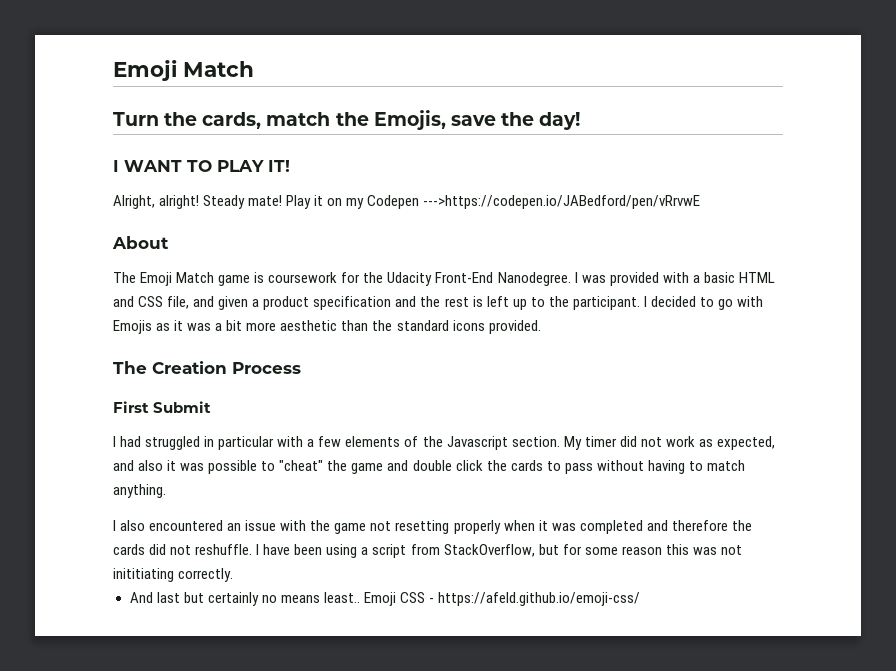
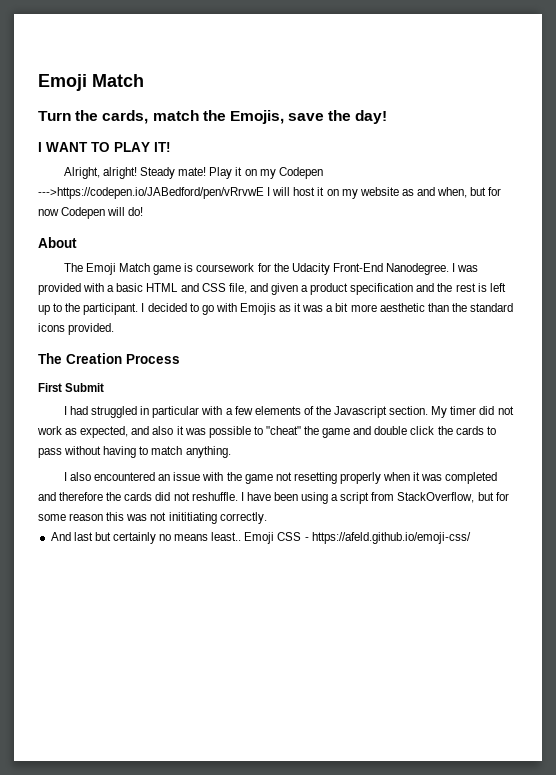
(701, 202) none -> [267,187,502,199] [38,207,144,219] I will host it on my website as and when, but for now Codepen will do!

